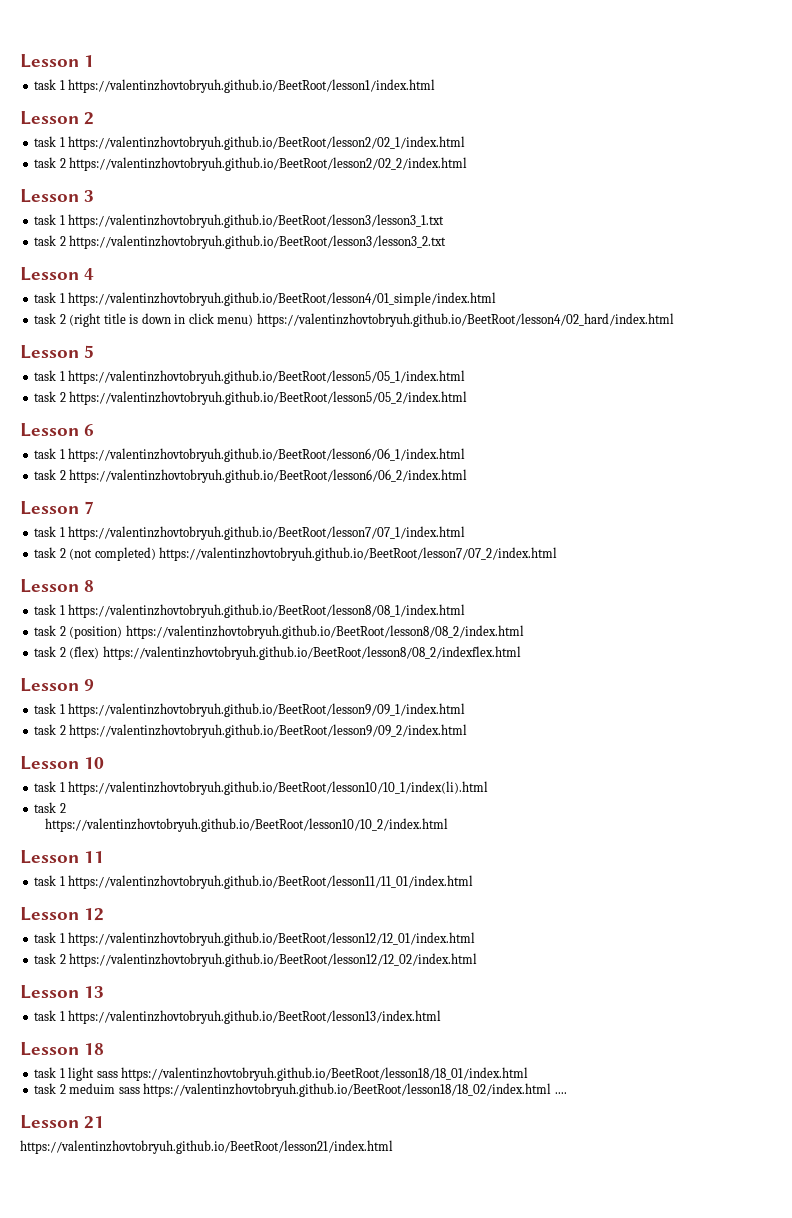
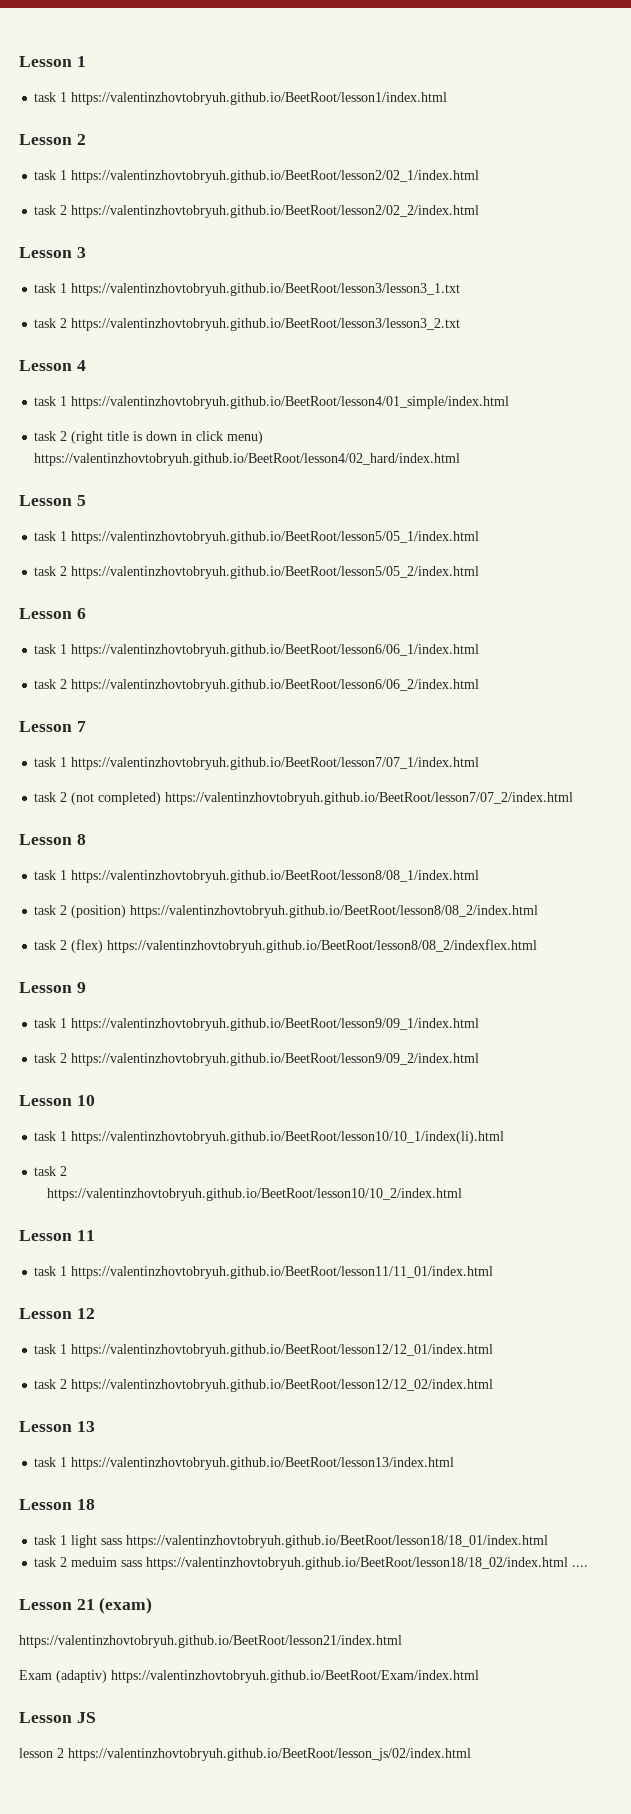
(105, 1122) none -> [99,1597,153,1614] (exam)
(393, 1147) none -> [19,1670,479,1683] [19,1712,96,1723] [19,1748,471,1761] // Exam (adaptiv) https://valentinzhovtobryuh.github.io/BeetRoot/Exam/index.html // Lesson JS // lesson 2 https://valentinzhovtobryuh.github.io/BeetRoot/lesson_js/02/index.html

